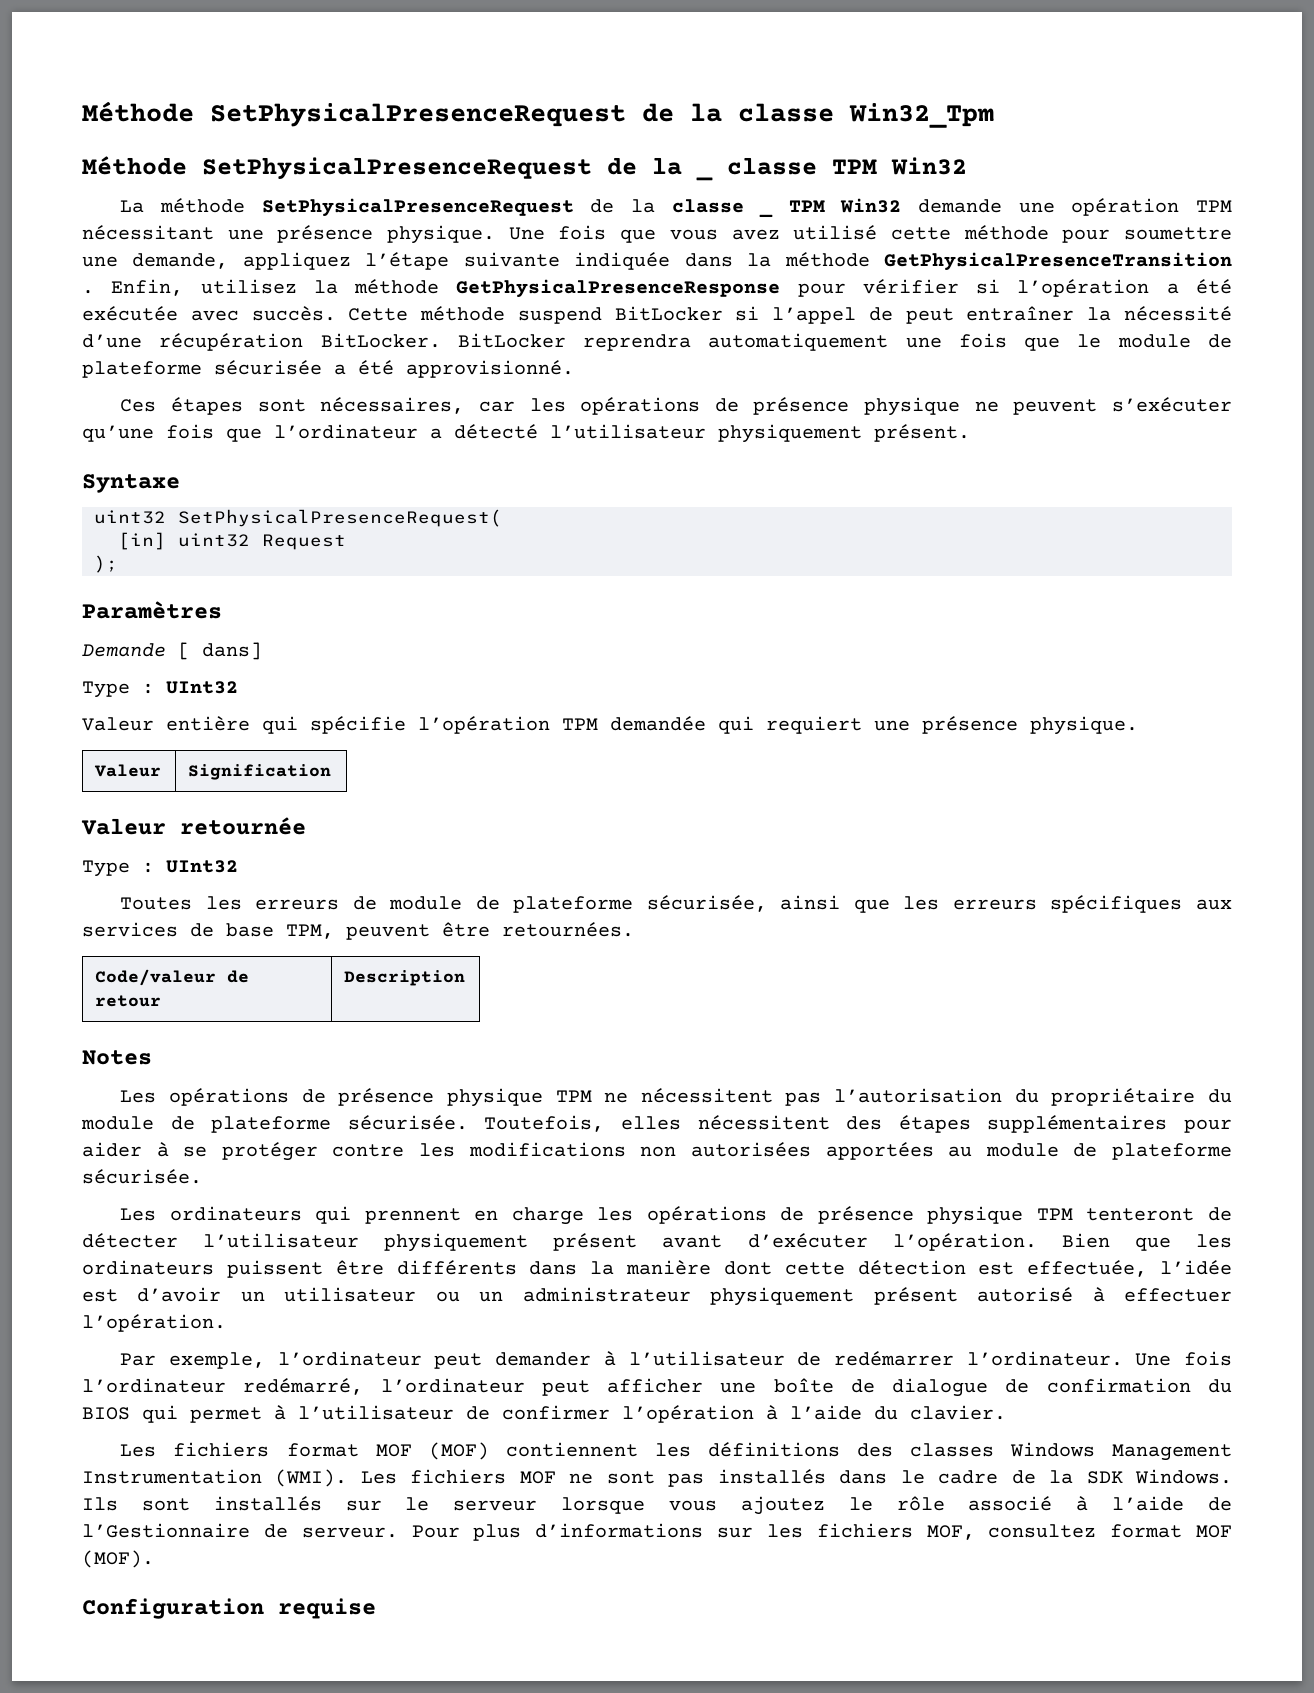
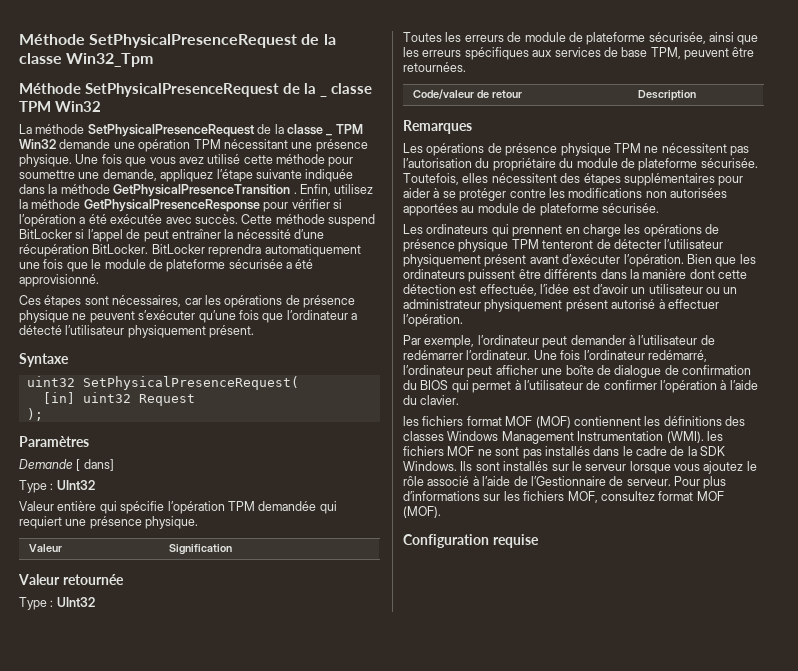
[82,1050,152,1065] Notes -> [403,120,472,134] Remarques
[120,1444,157,1457] Les -> [403,416,419,426] les
[360,1471,397,1484] Les -> [706,431,723,441] les

